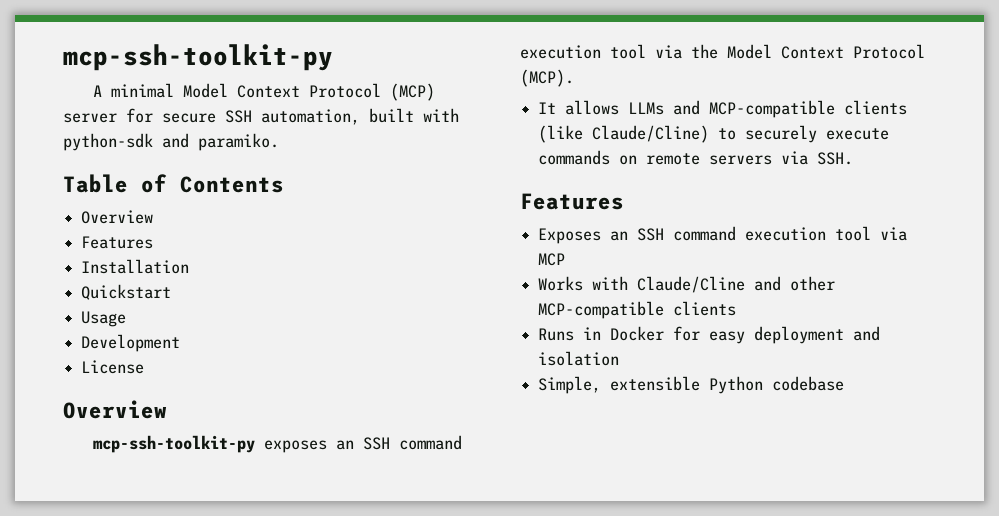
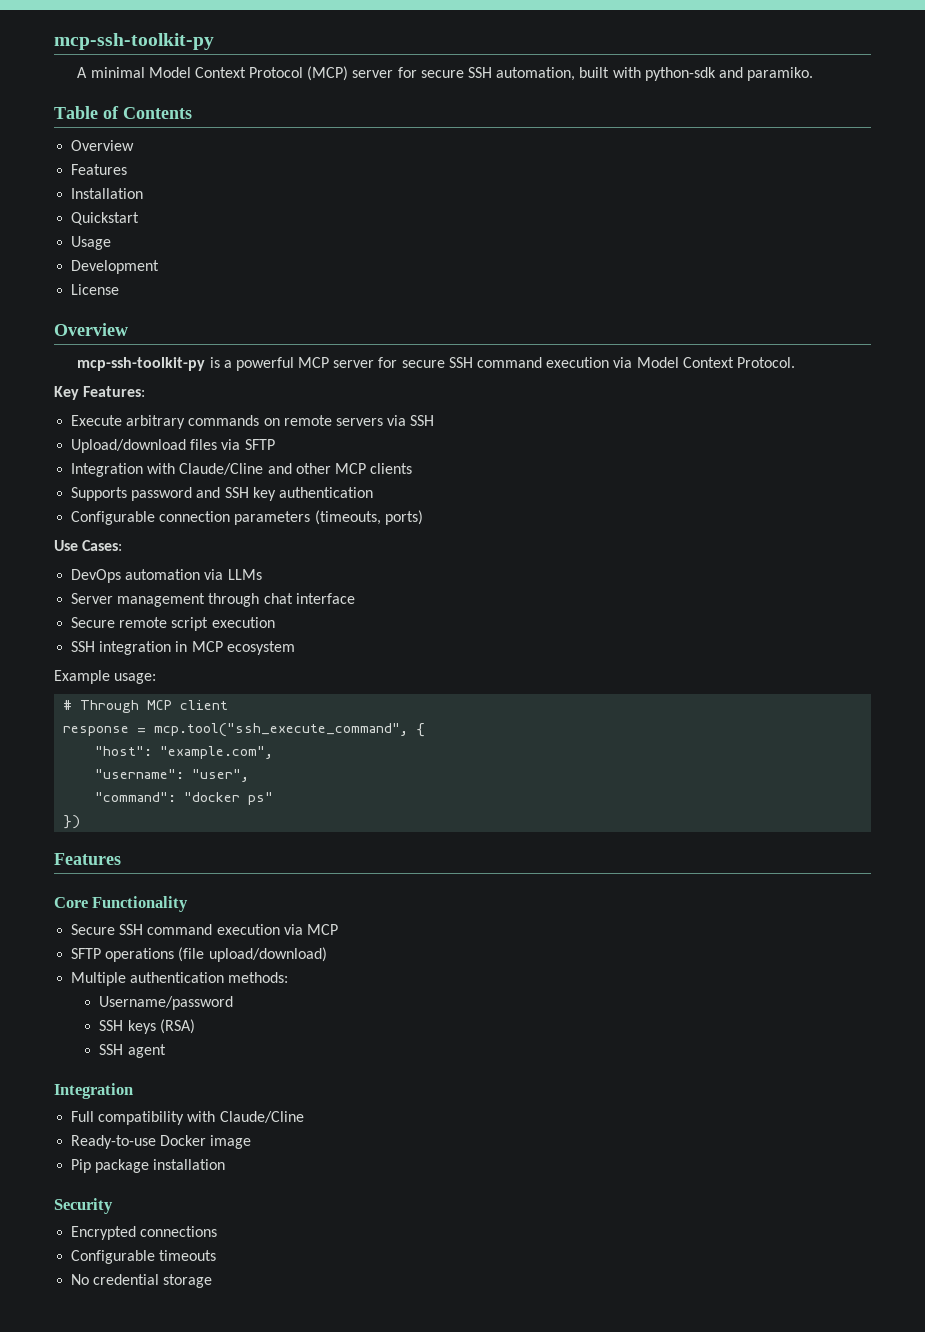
[264,435,463,453] [520,44,925,59] [520,69,574,87] [538,100,908,118] [538,125,890,143] exposes an SSH command execution tool via the Model Context Protocol (MCP). // It allows LLMs and MCP-compatible clients (like Claude/Cline) to securely execute -> [209,357,795,371] [54,386,146,400] [71,415,186,429] is a powerful MCP server for secure SSH command execution via Model Context Protocol. // Key Features: // Execute arbitrary
[817,152,854,165] [520,193,624,210] [538,226,908,244] [538,253,566,266] [538,276,584,291] SSH. // Features // Exposes an SSH command execution tool via MCP // Works -> [410,415,435,426] [71,439,275,453] [71,463,144,477] SSH // Upload/download files via SFTP // Integration
[538,301,665,319] MCP-compatible -> [334,463,366,474] MCP
[538,326,881,344] [538,351,620,366] [538,376,845,394] Runs in Docker for easy deployment and isolation // Simple, extensible Python codebase -> [71,487,373,501] [71,510,423,525] [54,540,123,551] [71,569,262,583] [71,593,355,607] [71,617,275,631] [71,641,295,655] [54,670,157,684] [63,700,229,713] [63,723,426,737] [95,746,274,759] [95,769,250,782] [95,792,274,805] [63,815,81,829] [54,853,121,865] [54,896,189,912] [71,924,338,935] [71,947,327,962] [71,972,289,986] [99,996,234,1010] [99,1019,195,1034] [99,1044,166,1058] [54,1083,133,1099] [71,1111,304,1125] [71,1135,252,1149] [71,1159,226,1173] [54,1198,113,1214] [71,1226,218,1240] [71,1250,217,1264] [71,1274,213,1288] Supports password and SSH key authentication // Configurable connection parameters (timeouts, ports) // Use Cases: // DevOps automation via LLMs // Server management through chat interface // Secure remote script execution // SSH integration in MCP ecosystem // Example usage: // # Through MCP client // response = mcp.tool("ssh_execute_command", { // "host": "example.com", // "username": "user", // "command": "docker ps" // }) // Features // Core Functionality // Secure SSH command execution via MCP // SFTP operations (file upload/download) // Multiple authentication methods: // Username/password // SSH keys (RSA) // SSH agent // Integration // Full compatibility with Claude/Cline // Ready-to-use Docker image // Pip package installation // Security // Encrypted connections // Configurable timeouts // No credential storage

